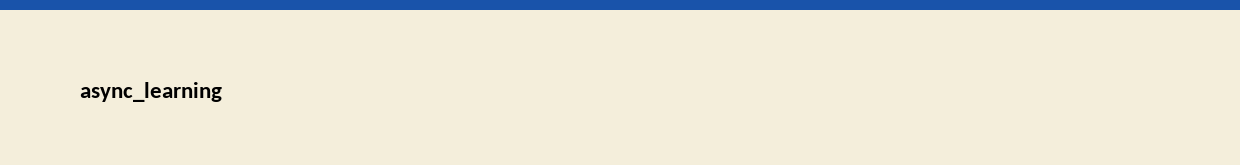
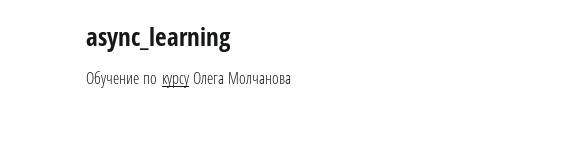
(222, 92) none -> [86,71,292,88] // Обучение по курсу Олега Молчанова

